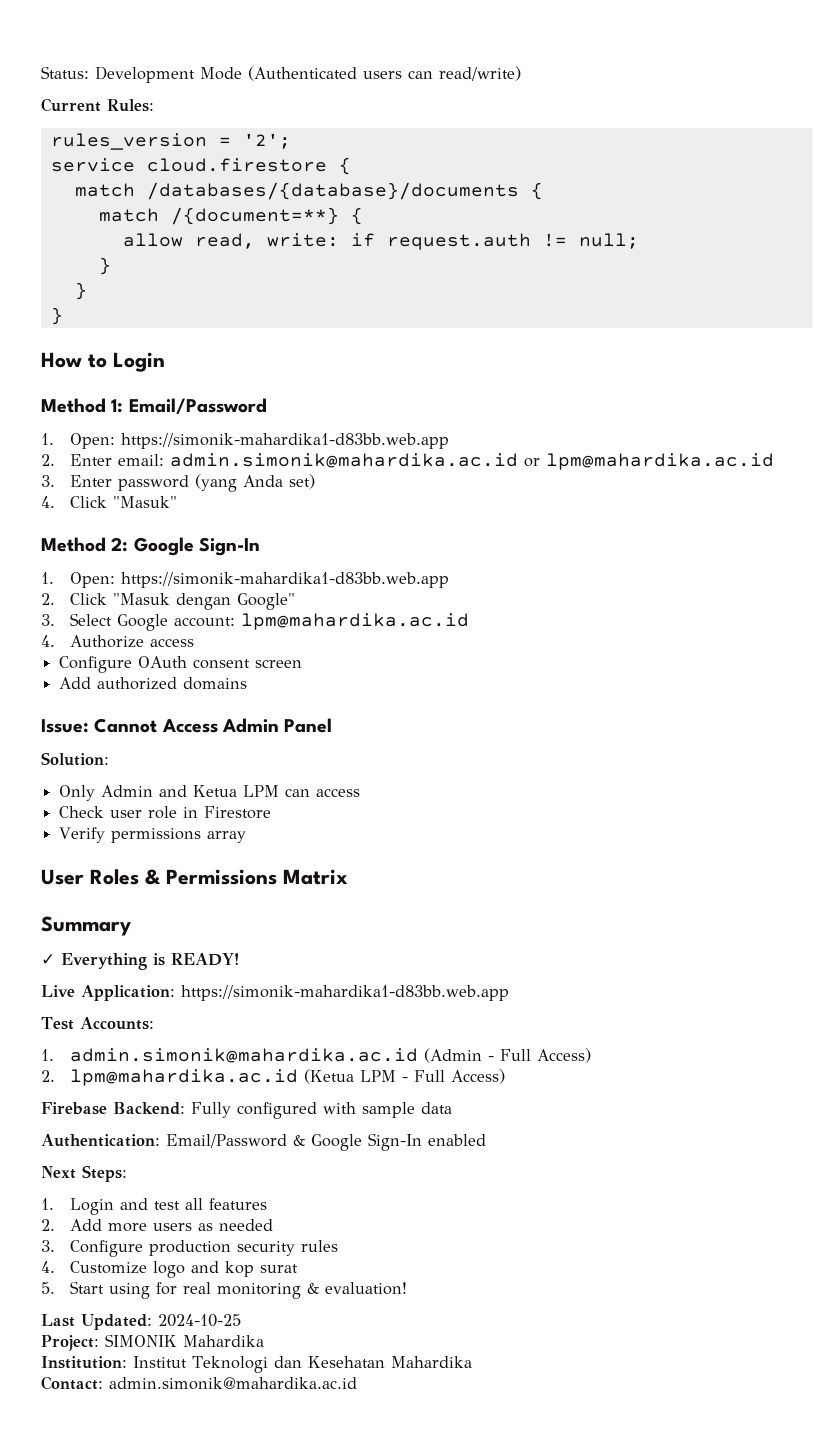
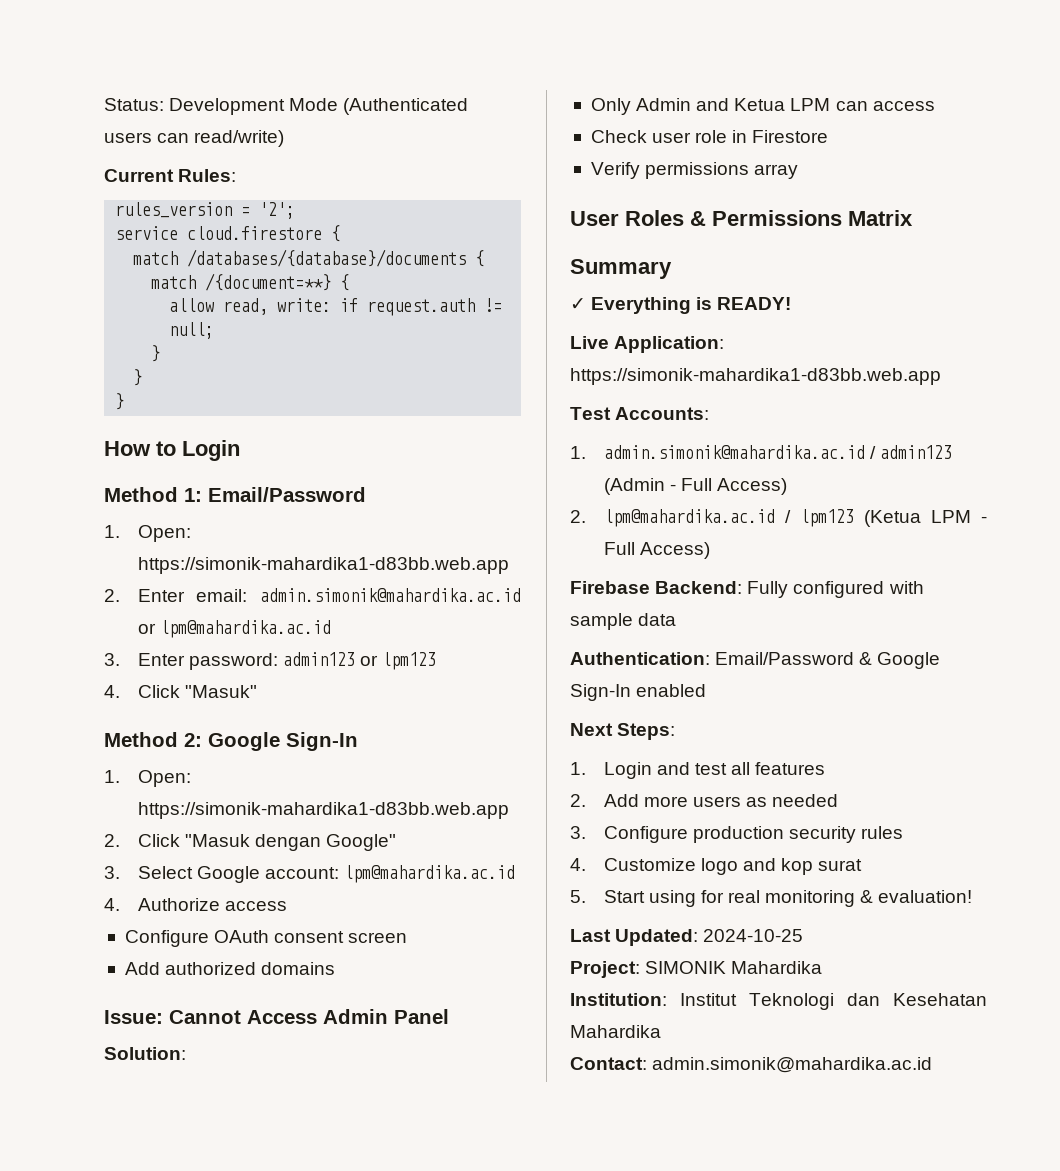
[117,474,315,492] password (yang Anda set) -> [188,652,437,670] password: admin123 or lpm123
(418, 1055) none -> [869,445,952,459] / admin123
(298, 1077) none -> [784,509,854,527] / lpm123

